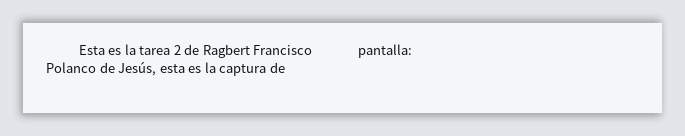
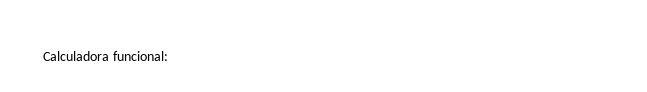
[78,44,313,58] [46,61,285,76] [358,44,412,58] Esta es la tarea 2 de Ragbert Francisco Polanco de Jesús, esta es la captura de pantalla: -> [43,51,168,61] Calculadora funcional:

